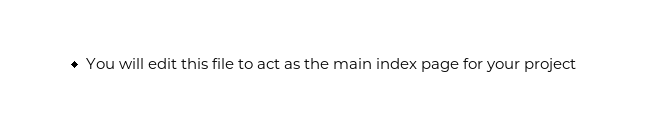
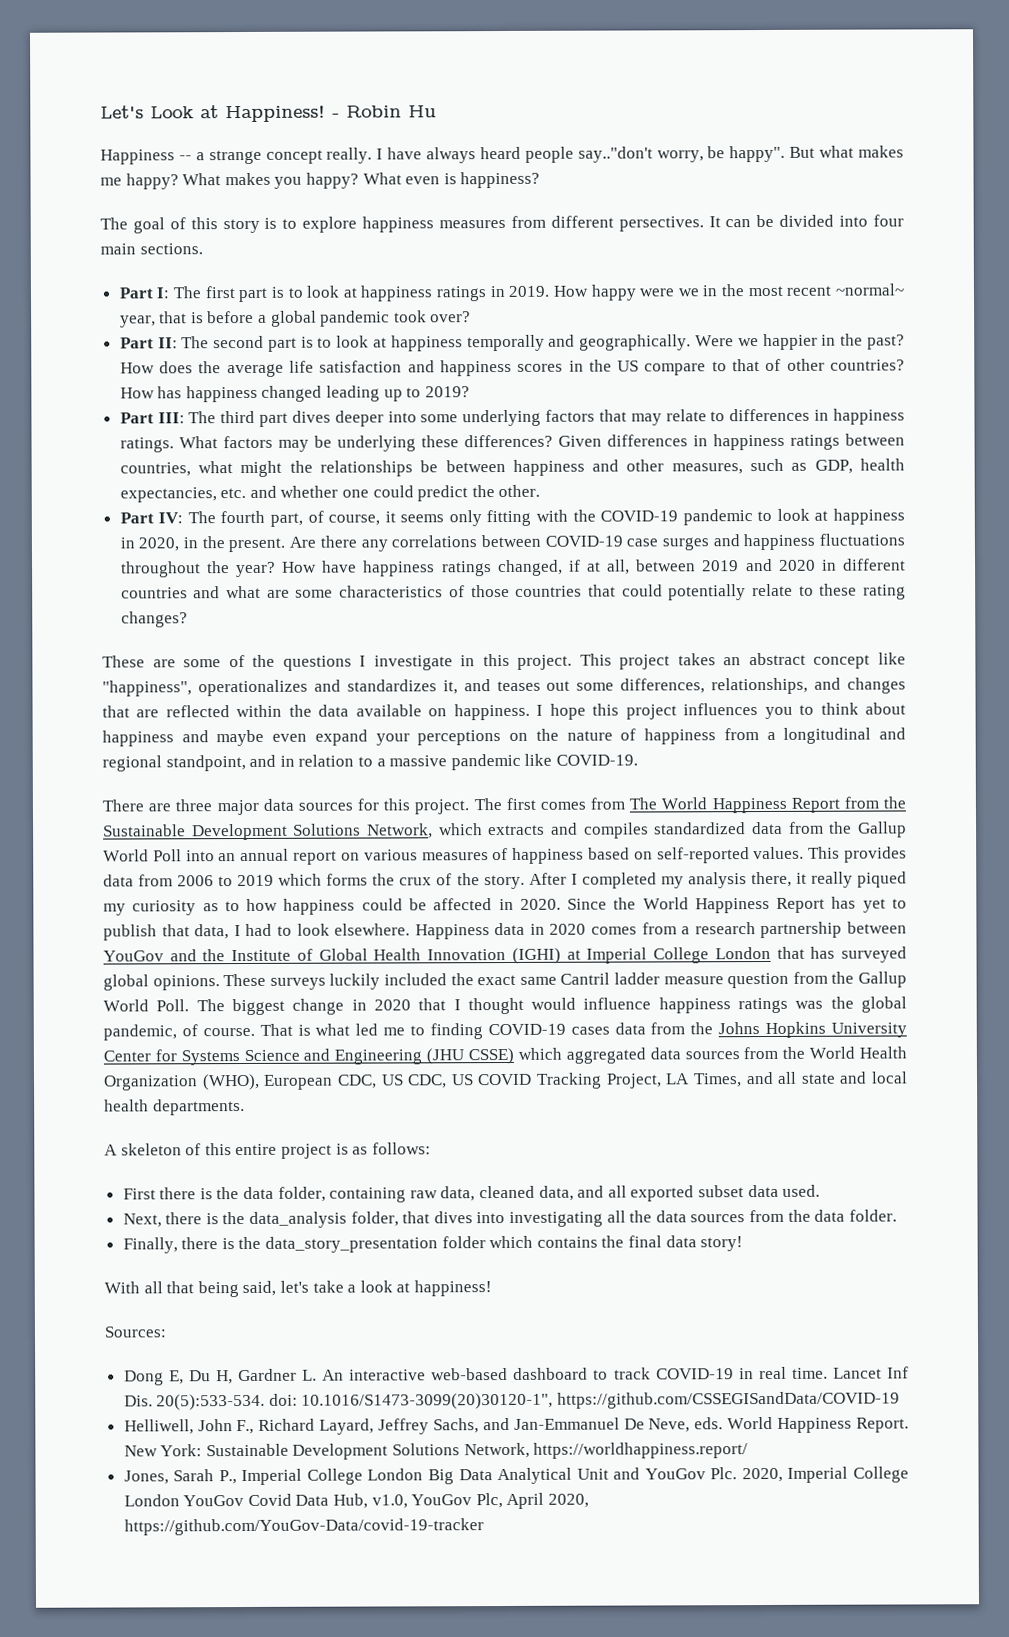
[85,58,577,72] You will edit this file to act as the main index page for your project -> [100,105,437,123] [100,145,904,165] [100,171,541,190] [100,214,905,234] [100,243,203,255] [118,283,904,303] [119,310,472,328] [119,333,906,352] [119,358,905,378] [119,385,470,403] [119,408,905,427] [119,433,905,453] [119,458,905,478] [119,484,541,503] [119,508,905,527] [119,533,905,553] [120,558,906,578] [120,583,906,601] [120,611,188,628] [102,652,906,671] [102,677,906,697] [102,702,906,721] [102,727,907,747] [102,753,638,772] [102,796,906,816] [103,821,907,841] [103,846,907,865] [103,871,907,890] [103,896,908,916] [103,921,908,941] [103,946,908,964] [103,971,908,991] [103,996,907,1016] [103,1021,907,1041] [103,1046,908,1066] [103,1071,908,1091] [104,1099,245,1116] [104,1142,431,1159] [122,1184,821,1203] [122,1209,897,1228] [122,1235,744,1254] [104,1280,492,1298] [104,1326,166,1338] [123,1366,910,1386] [123,1391,901,1411] [123,1416,909,1435] [123,1442,749,1460] [123,1466,909,1486] [123,1492,590,1509] [123,1518,484,1536] Let's Look at Happiness! - Robin Hu // Happiness -- a strange concept really. I have always heard people say.."don't worry, be happy". But what makes me happy? What makes you happy? What even is happiness? // The goal of this story is to explore happiness measures from different persectives. It can be divided into four main sections. // Part I: The first part is to look at happiness ratings in 2019. How happy were we in the most recent ~normal~ year, that is before a global pandemic took over? // Part II: The second part is to look at happiness temporally and geographically. Were we happier in the past? How does the average life satisfaction and happiness scores in the US compare to that of other countries? How has happiness changed leading up to 2019? // Part III: The third part dives deeper into some underlying factors that may relate to differences in happiness ratings. What factors may be underlying these differences? Given differences in happiness ratings between countries, what might the relationships be between happiness and other measures, such as GDP, health expectancies, etc. and whether one could predict the other. // Part IV: The fourth part, of course, it seems only fitting with the COVID-19 pandemic to look at happiness in 2020, in the present. Are there any correlations between COVID-19 case surges and happiness fluctuations throughout the year? How have happiness ratings changed, if at all, between 2019 and 2020 in different countries and what are some characteristics of those countries that could potentially relate to these rating changes? // These are some of the questions I investigate in this project. This project takes an abstract concept like "happiness", operationalizes and standardizes it, and teases out some differences, relationships, and changes that are reflected within the data available on happiness. I hope this project influences you to think about happiness and maybe even expand your perceptions on the nature of happiness from a longitudinal and regional standpoint, and in relation to a massive pandemic like COVID-19. // There are three major data sources for this project. The first comes from The World Happiness Report from the Sustainable Development Solutions Network, which extracts and compiles standardized data from the Gallup World Poll into an annual report on various measures of happiness based on self-reported values. This provides data from 2006 to 2019 which forms the crux of the story. After I completed my analysis there, it really piqued my curiosity as to how happiness could be affected in 2020. Since the World Happiness Report has yet to publish that data, I had to look elsewhere. Happiness data in 2020 comes from a research partnership between YouGov and the Institute of Global Health Innovation (IGHI) at Imperial College London that has surveyed global opinions. These surveys luckily included the exact same Cantril ladder measure question from the Gallup World Poll. The biggest change in 2020 that I thought would influence happiness ratings was the global pandemic, of course. That is what led me to finding COVID-19 cases data from the Johns Hopkins University Center for Systems Science and Engineering (JHU CSSE) which aggregated data sources from the World Health Organization (WHO), European CDC, US CDC, US COVID Tracking Project, LA Times, and all state and local health departments. // A skeleton of this entire project is as follows: // First there is the data folder, containing raw data, cleaned data, and all exported subset data used. // Next, there is the data_analysis folder, that dives into investigating all the data sources from the data folder. // Finally, there is the data_story_presentation folder which contains the final data story! // With all that being said, let's take a look at happiness! // Sources: // Dong E, Du H, Gardner L. An interactive web-based dashboard to track COVID-19 in real time. Lancet Inf Dis. 20(5):533-534. doi: 10.1016/S1473-3099(20)30120-1", https://github.com/CSSEGISandData/COVID-19 // Helliwell, John F., Richard Layard, Jeffrey Sachs, and Jan-Emmanuel De Neve, eds. World Happiness Report. New York: Sustainable Development Solutions Network, https://worldhappiness.report/ // Jones, Sarah P., Imperial College London Big Data Analytical Unit and YouGov Plc. 2020, Imperial College London YouGov Covid Data Hub, v1.0, YouGov Plc, April 2020, https://github.com/YouGov-Data/covid-19-tracker

